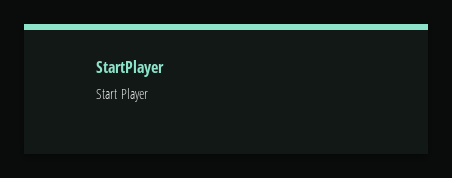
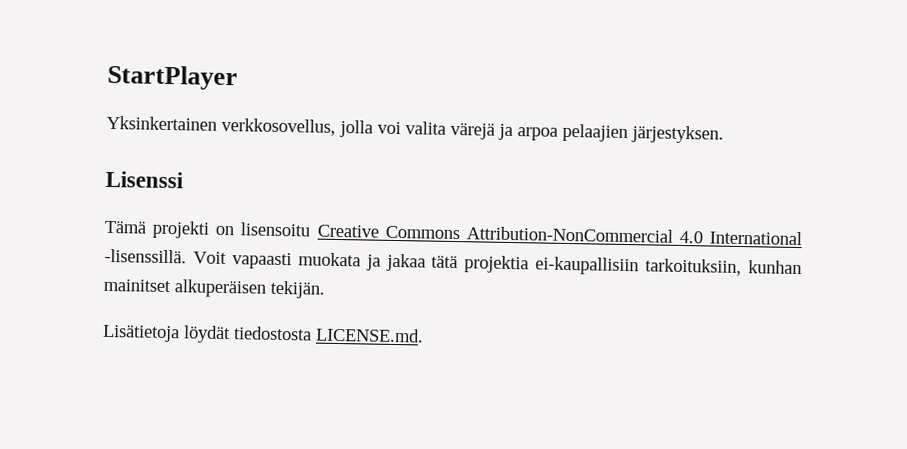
[96,88,148,102] Start Player -> [106,115,724,144] [105,170,184,189] [104,220,802,246] [104,248,802,277] [103,278,325,299] [102,324,424,344] Yksinkertainen verkkosovellus, jolla voi valita värejä ja arpoa pelaajien järjestyksen. // Lisenssi // Tämä projekti on lisensoitu Creative Commons Attribution-NonCommercial 4.0 International -lisenssillä. Voit vapaasti muokata ja jakaa tätä projektia ei-kaupallisiin tarkoituksiin, kunhan mainitset alkuperäisen tekijän. // Lisätietoja löydät tiedostosta LICENSE.md.

